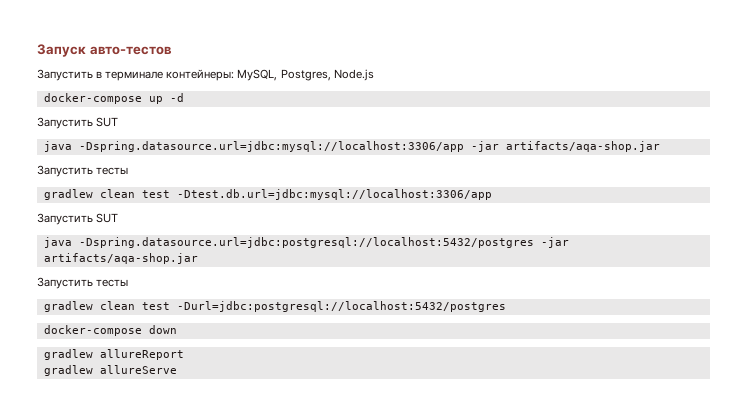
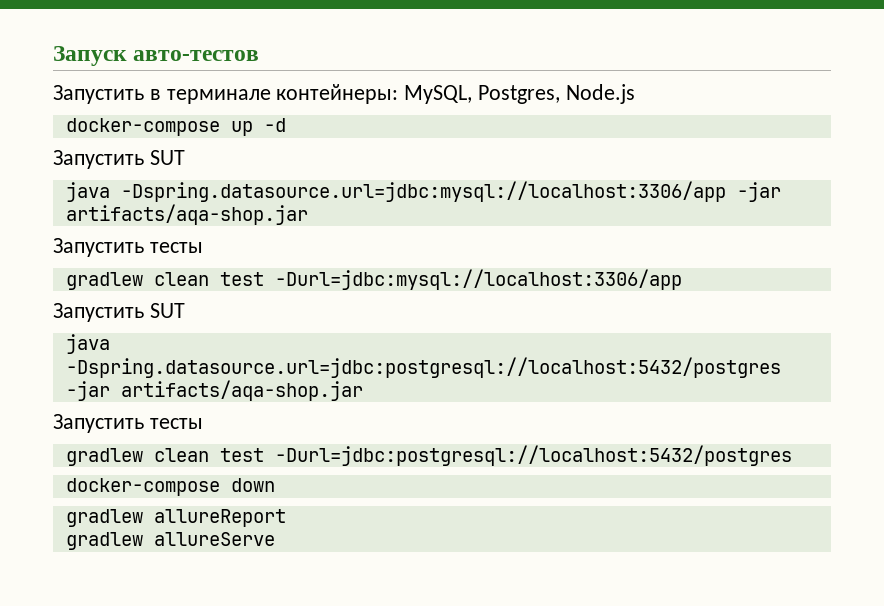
[176,189,492,200] -Dtest.db.url=jdbc:mysql://localhost:3306/app -> [274,269,682,290] -Durl=jdbc:mysql://localhost:3306/app

